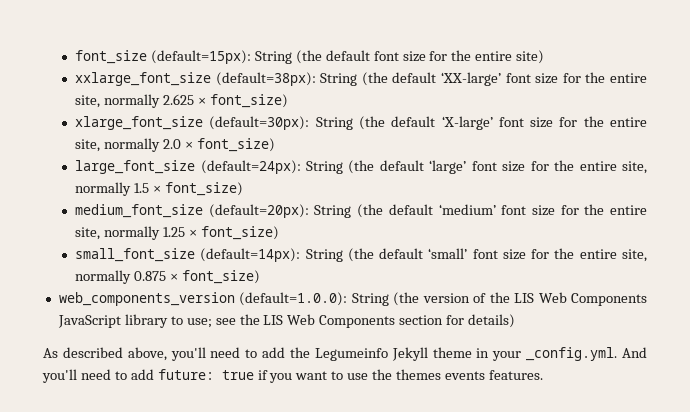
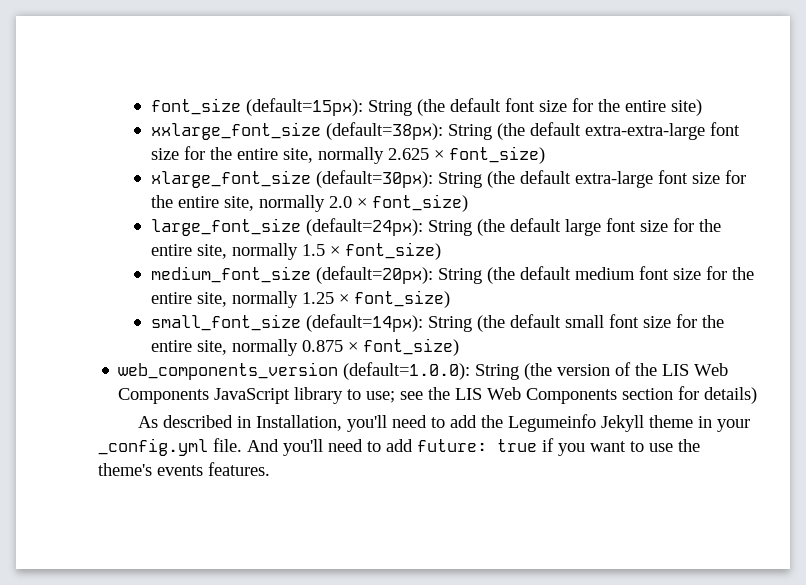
[441,72,502,86] ‘XX-large’ -> [584,123,705,140] extra-extra-large
[441,116,493,130] ‘X-large’ -> [574,171,653,188] extra-large
[429,160,467,174] ‘large’ -> [564,219,601,236] large
[438,204,496,215] ‘medium’ -> [574,267,635,280] medium
[428,248,468,259] ‘small’ -> [564,315,604,328] small
[127,347,167,361] above, -> [237,415,343,431] in Installation,
[526,347,618,361] _config.yml. -> [98,438,242,456] _config.yml file.
[396,369,442,380] themes -> [98,463,152,476] theme's

